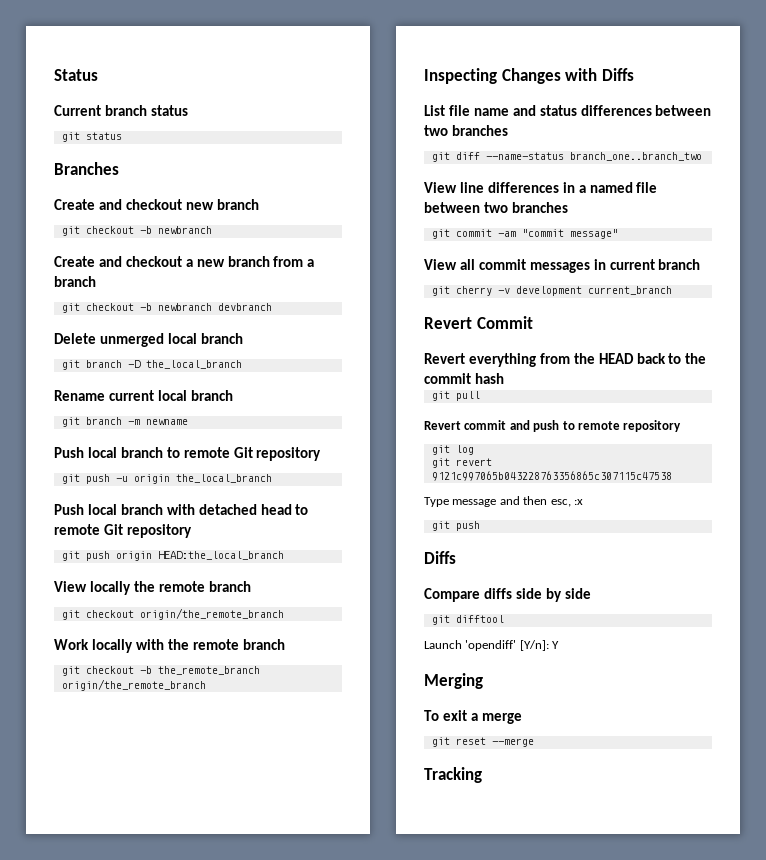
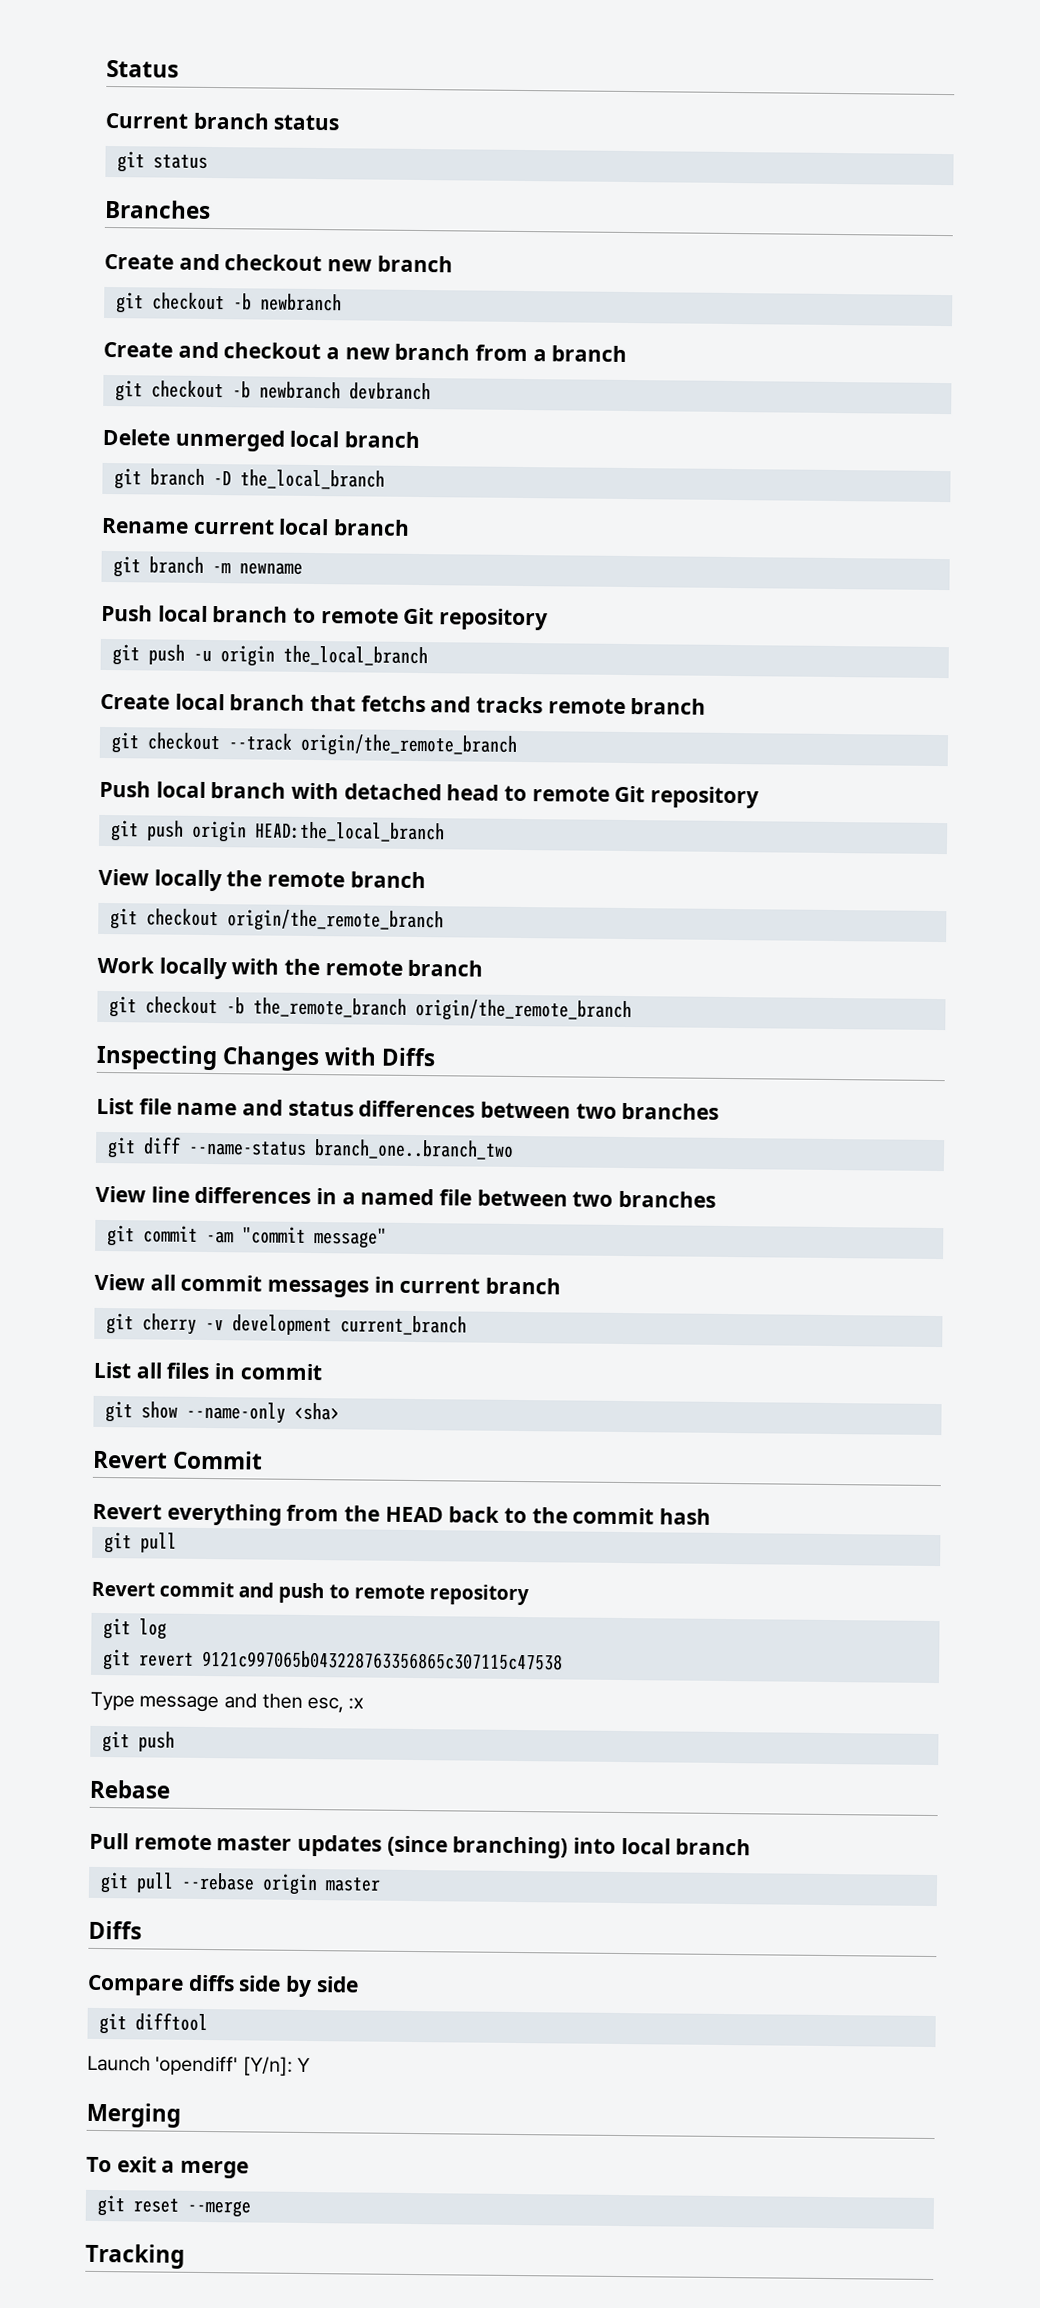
(272, 478) none -> [100,693,707,715] [110,732,518,757] // Create local branch that fetchs and tracks remote branch // git checkout --track origin/the_remote_branch
(672, 290) none -> [93,1361,322,1381] [104,1401,340,1424] // List all files in commit // git show --name-only <sha>
(480, 526) none -> [89,1779,170,1799] [89,1832,752,1859] [99,1872,381,1896] // Rebase // Pull remote master updates (since branching) into local branch // git pull --rebase origin master

